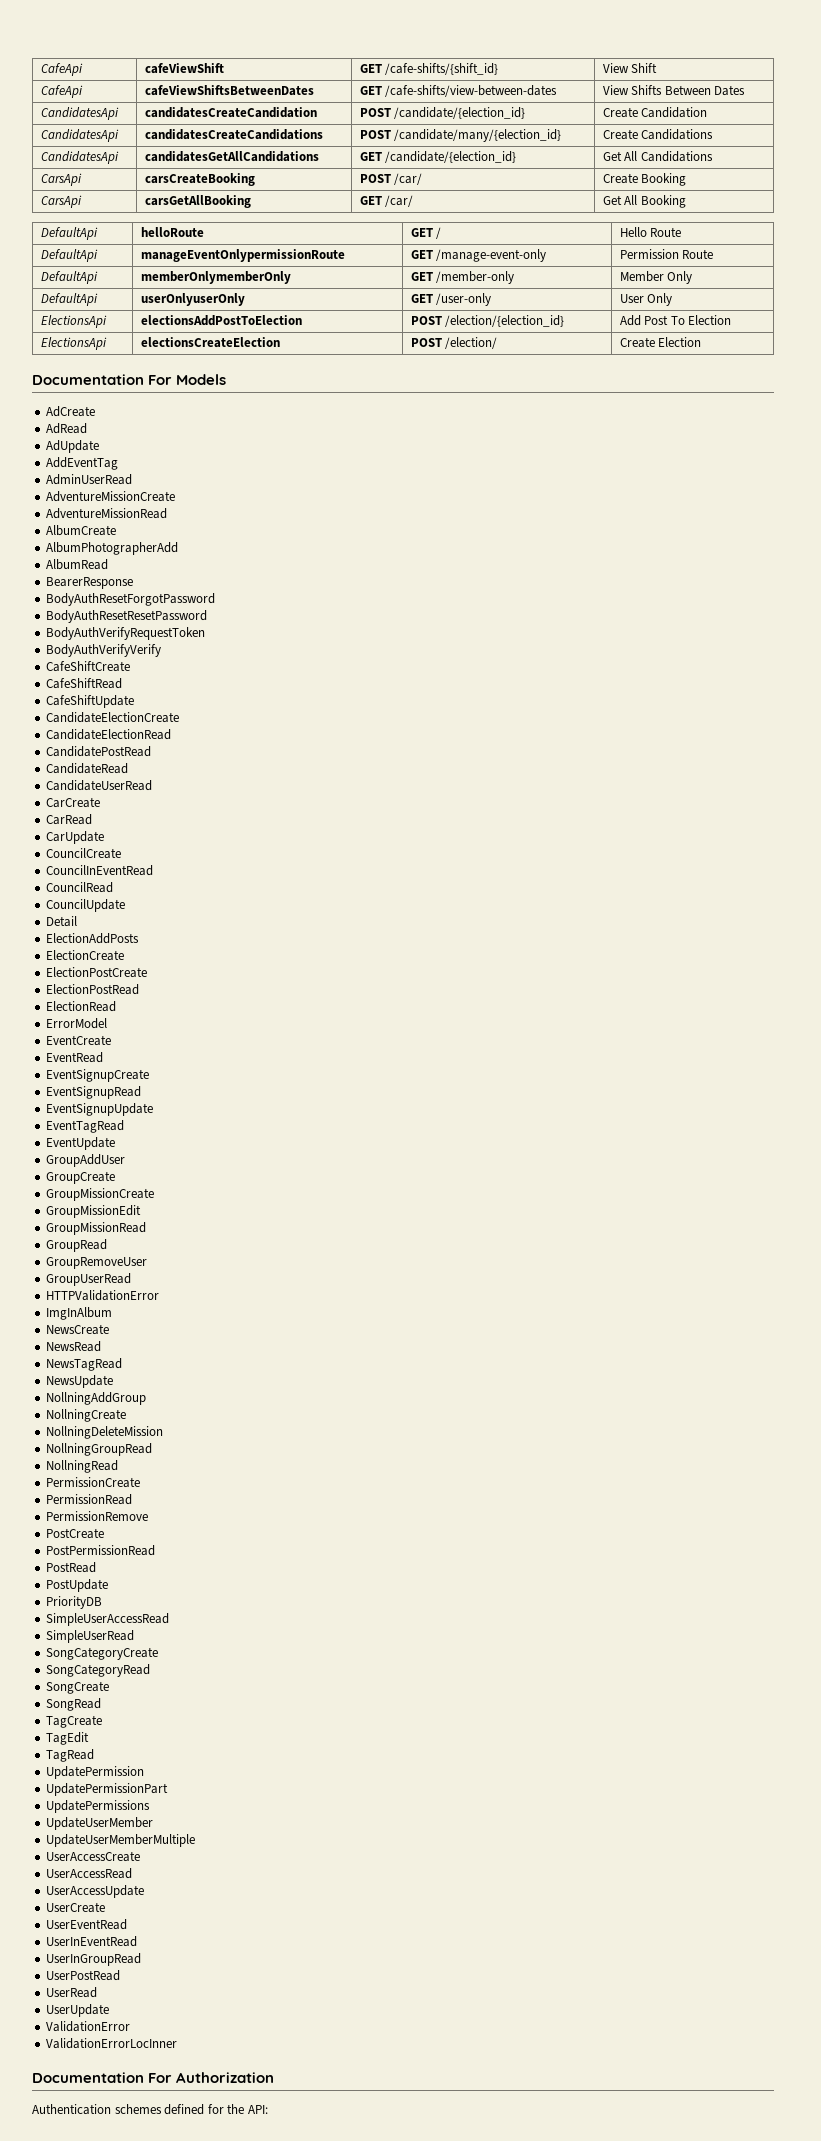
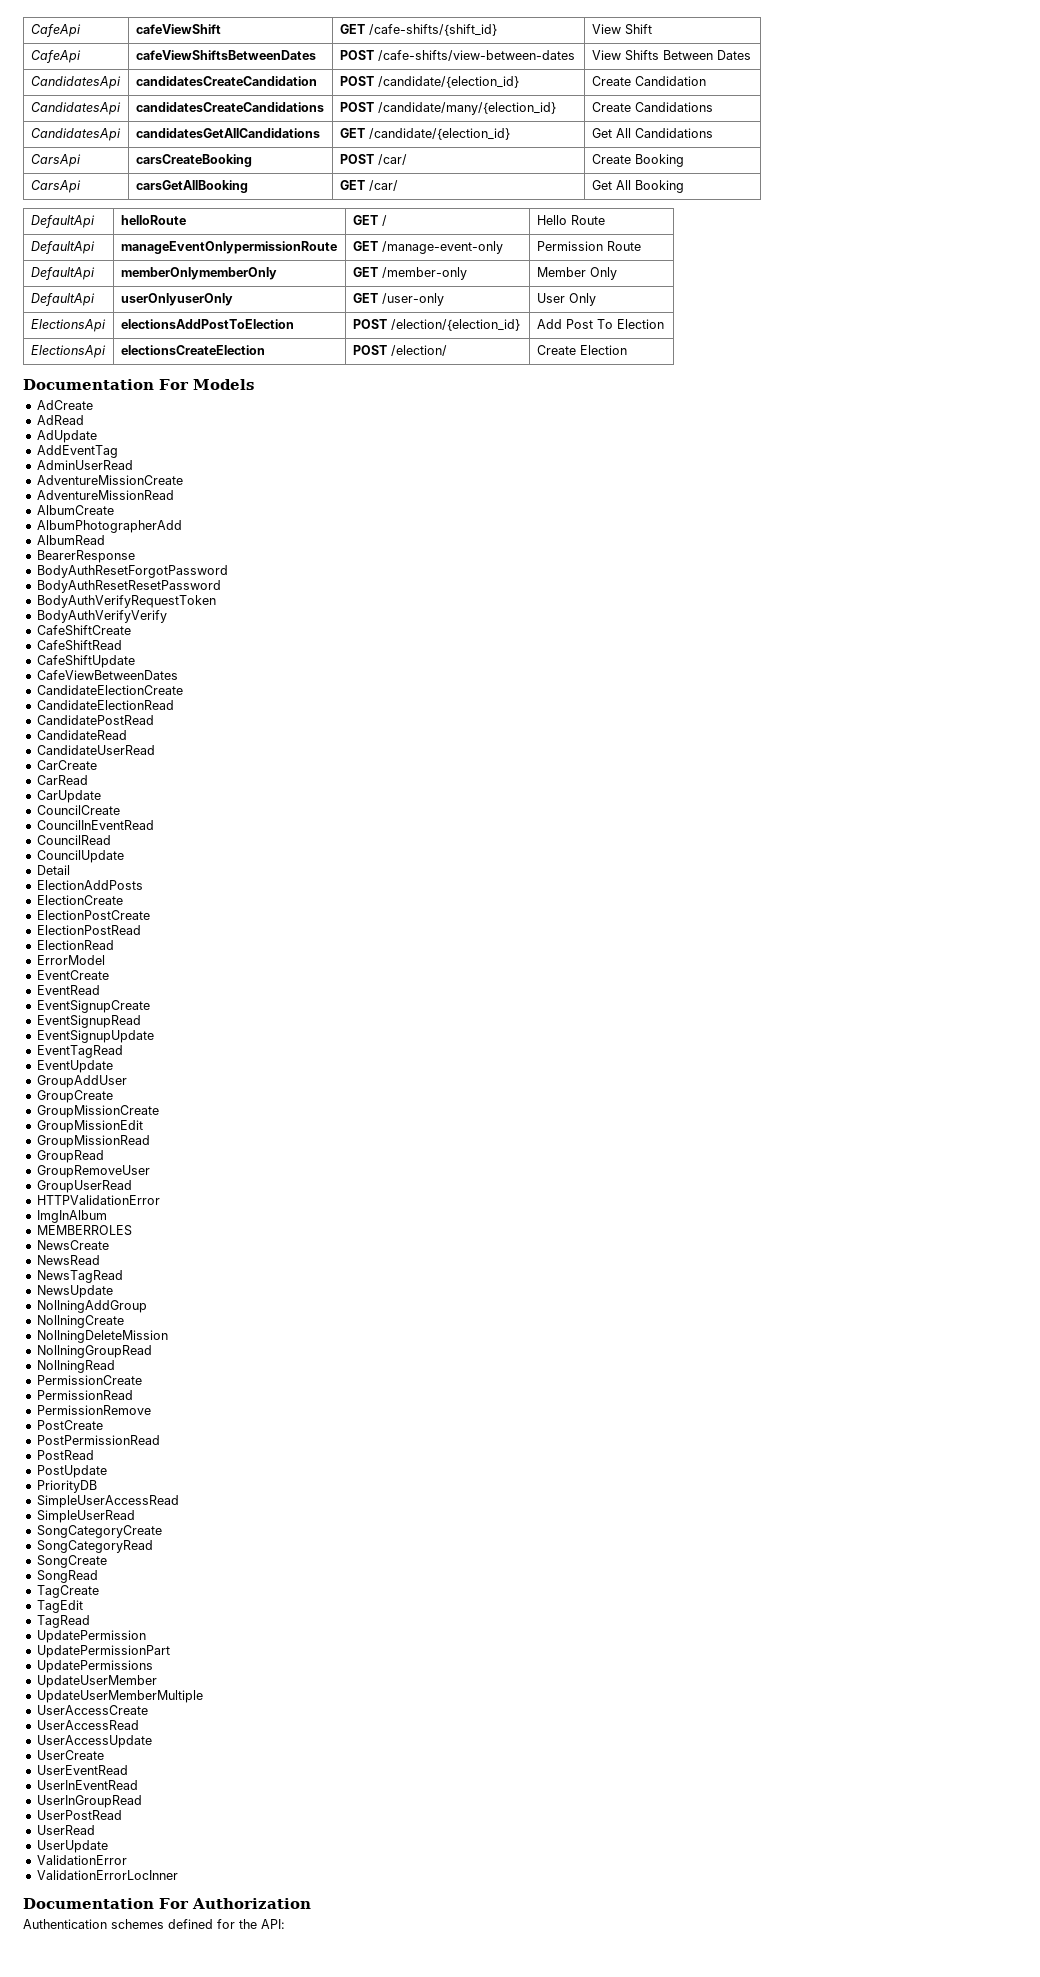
[359,86,382,95] GET -> [339,50,374,60] POST
(135, 701) none -> [36,670,178,680] // CafeViewBetweenDates
(113, 1313) none -> [36,1225,132,1236] // MEMBERROLES

